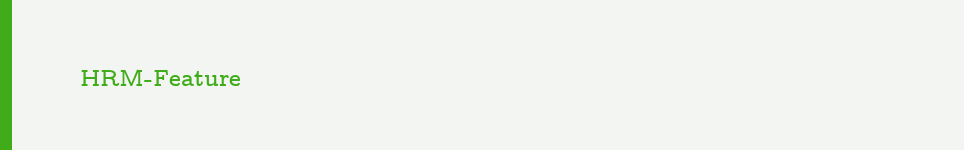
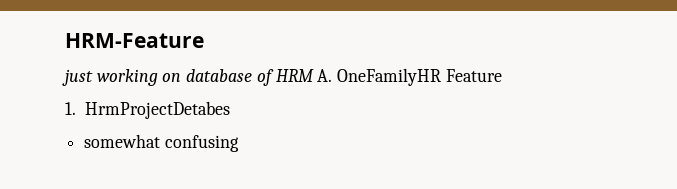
(241, 77) none -> [62,68,502,86] [65,101,231,119] [84,134,239,152] // just working on database of HRM A. OneFamilyHR Feature // 1. HrmProjectDetabes // somewhat confusing

